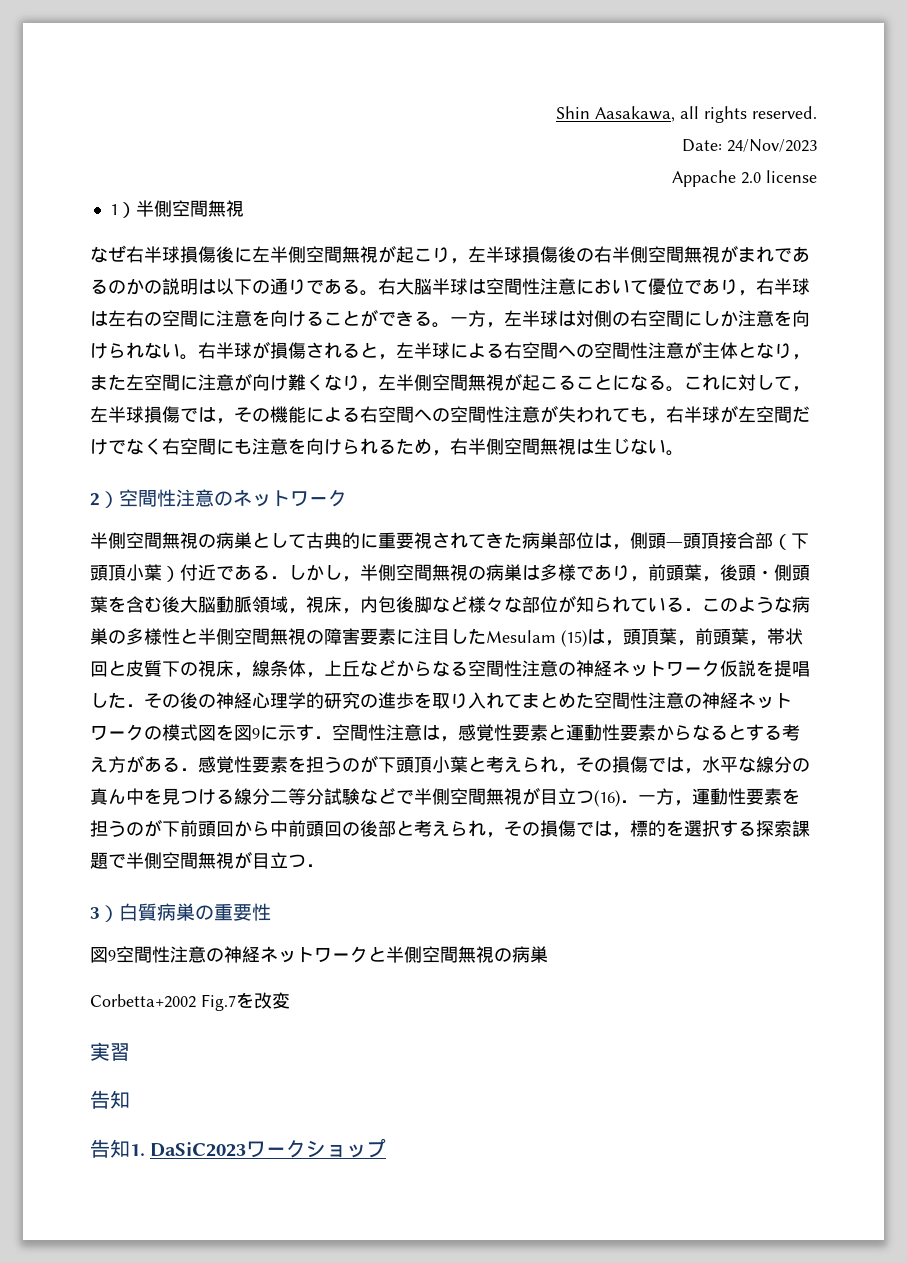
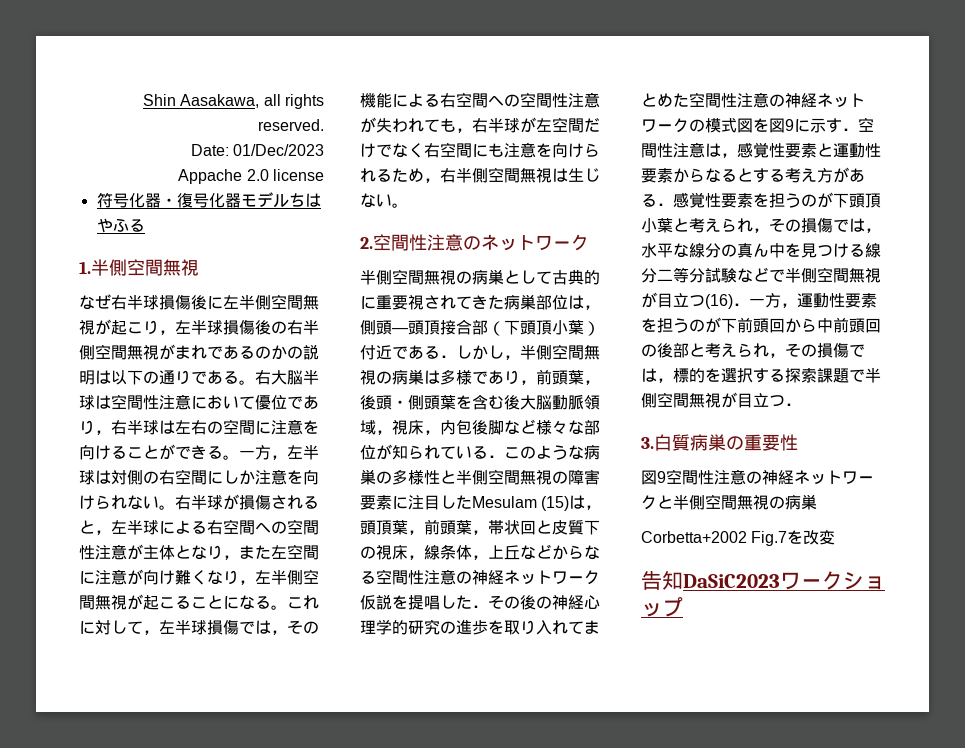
[727,139,817,152] 24/Nov/2023 -> [233,144,324,156] 01/Dec/2023
[109,202,136,218] 1） -> [96,192,321,208] [96,218,145,233] [79,261,91,274] 符号化器・復号化器モデルちはやふる // 1.
[90,491,119,508] 2） -> [360,237,373,249] 2.
[90,905,119,922] 3） -> [641,437,654,449] 3.
[90,1042,130,1061] [90,1090,130,1109] [90,1139,145,1158] // 実習 // 告知 // 告知1. -> [641,571,683,590] // 告知

